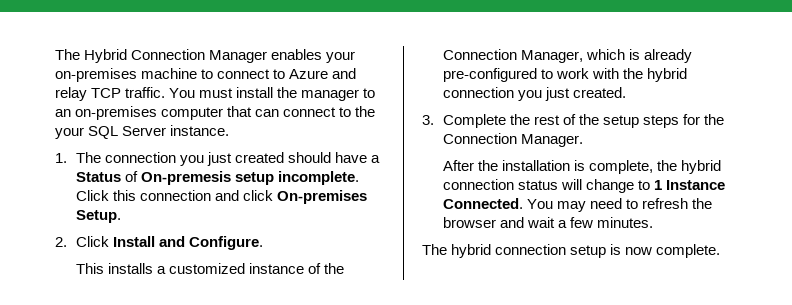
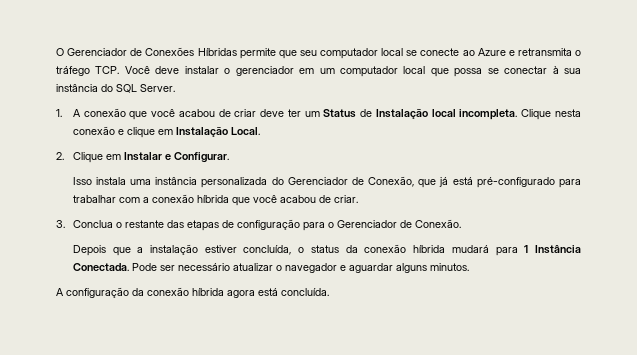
[55,49,356,63] [55,68,357,82] [55,87,376,101] [55,106,376,120] [55,125,230,139] [55,152,381,166] [75,171,360,185] [75,190,368,204] [75,210,121,223] [55,236,264,250] [75,263,345,274] [442,49,693,63] [442,68,688,82] [442,87,627,101] [422,114,725,128] [442,133,584,147] [442,160,722,174] [442,179,726,193] [442,198,713,212] [442,217,654,228] [422,244,721,258] The Hybrid Connection Manager enables your on-premises machine to connect to Azure and relay TCP traffic. You must install the manager to an on-premises computer that can connect to the your SQL Server instance. // 1. The connection you just created should have a Status of On-premesis setup incomplete. Click this connection and click On-premises Setup. // 2. Click Install and Configure. // This installs a customized instance of the Connection Manager, which is already pre-configured to work with the hybrid connection you just created. // 3. Complete the rest of the setup steps for the Connection Manager. // After the installation is complete, the hybrid connection status will change to 1 Instance Connected. You may need to refresh the browser and wait a few minutes. // The hybrid connection setup is now complete. -> [56,47,581,59] [56,66,581,77] [56,84,175,93] [56,108,582,120] [72,126,260,138] [56,152,229,163] [72,176,581,188] [72,194,358,206] [56,219,461,231] [72,244,581,256] [72,263,469,273] [56,287,329,298] O Gerenciador de Conexões Híbridas permite que seu computador local se conecte ao Azure e retransmita o tráfego TCP. Você deve instalar o gerenciador em um computador local que possa se conectar à sua instância do SQL Server. // 1. A conexão que você acabou de criar deve ter um Status de Instalação local incompleta. Clique nesta conexão e clique em Instalação Local. // 2. Clique em Instalar e Configurar. // Isso instala uma instância personalizada do Gerenciador de Conexão, que já está pré-configurado para trabalhar com a conexão híbrida que você acabou de criar. // 3. Conclua o restante das etapas de configuração para o Gerenciador de Conexão. // Depois que a instalação estiver concluída, o status da conexão híbrida mudará para 1 Instância Conectada. Pode ser necessário atualizar o navegador e aguardar alguns minutos. // A configuração da conexão híbrida agora está concluída.

